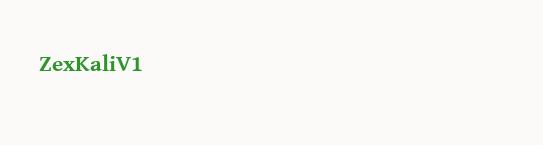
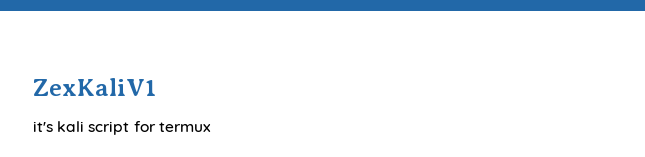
(143, 62) none -> [33,121,211,135] // it's kali script for termux

